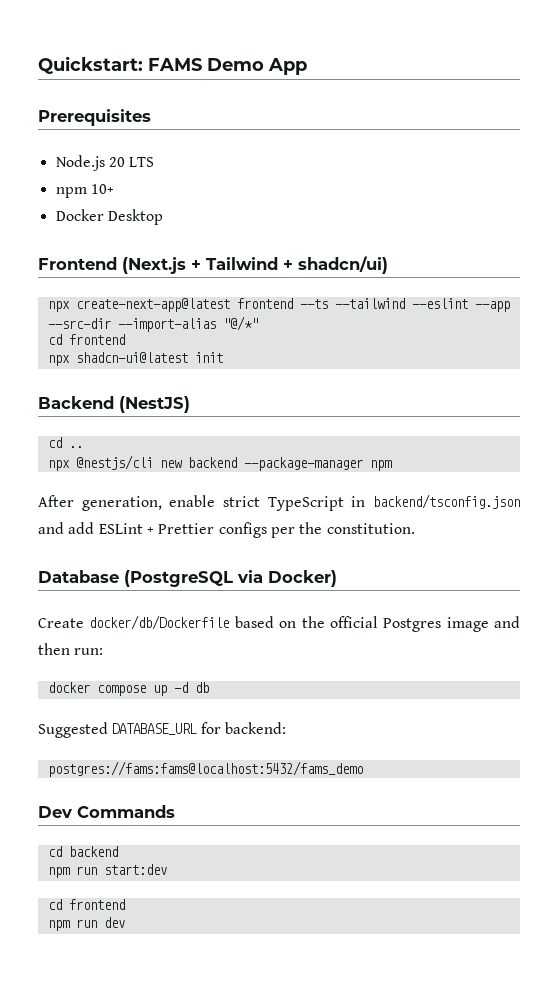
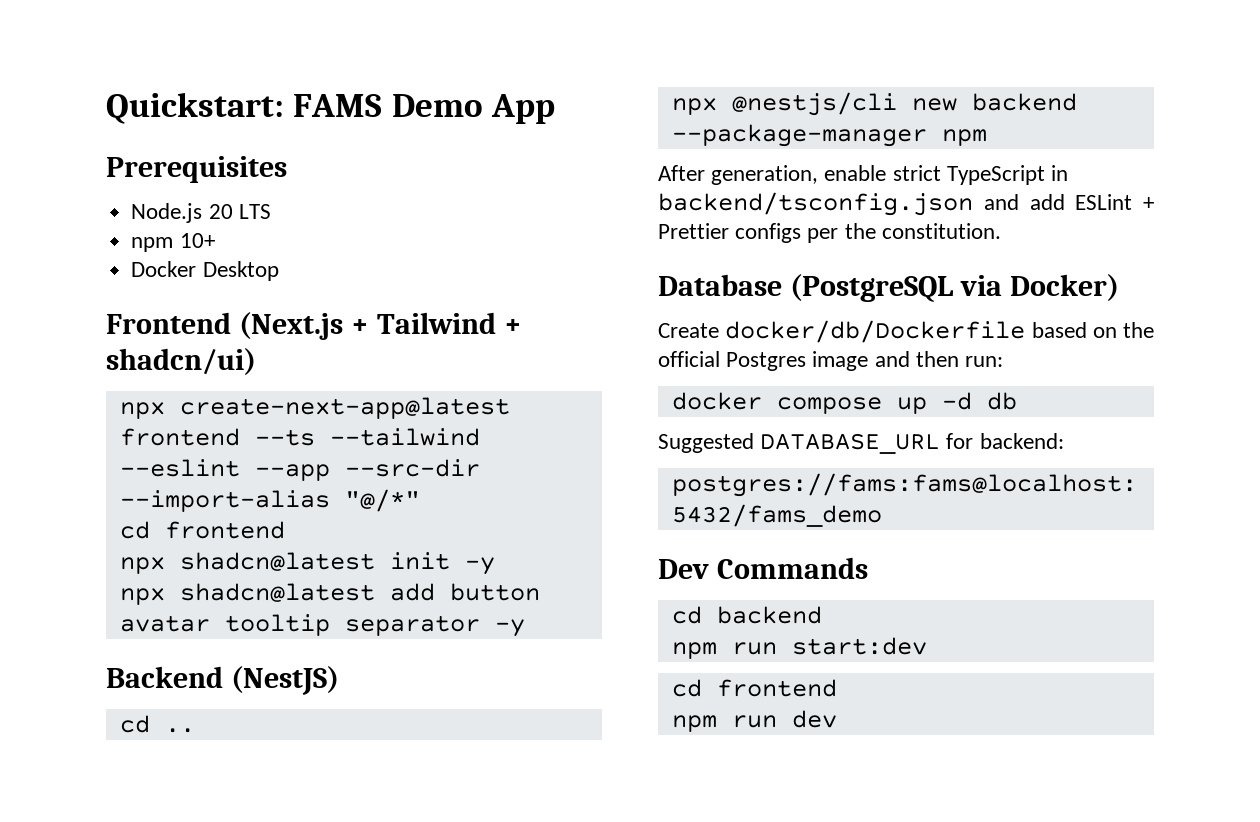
[75,352,188,363] shadcn-ui@latest -> [179,552,375,571] shadcn@latest
(223, 357) none -> [464,557,495,575] [119,583,540,605] [119,614,525,637] -y // npx shadcn@latest add button avatar tooltip separator -y

